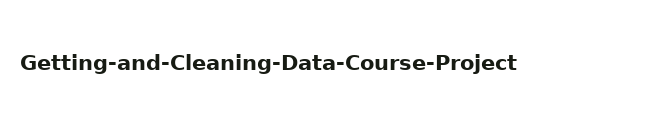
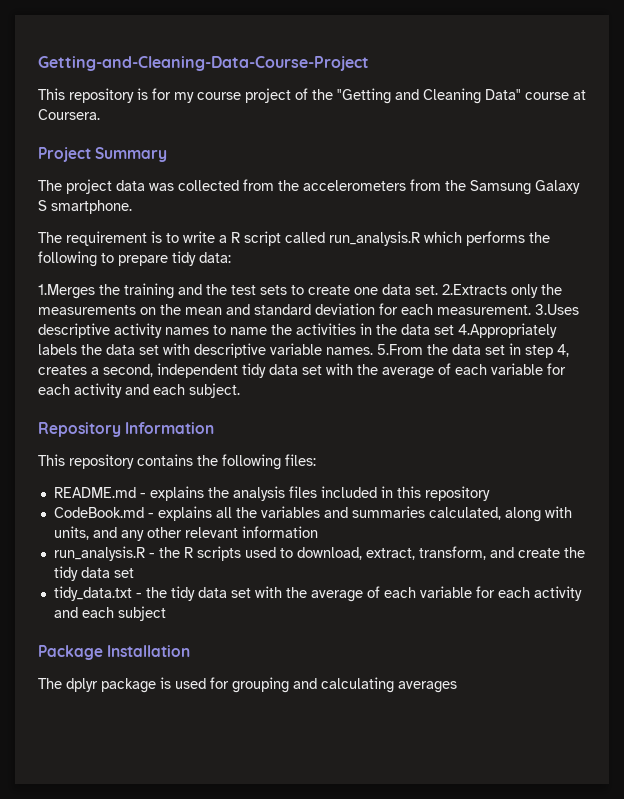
(517, 64) none -> [38,88,586,104] [38,109,100,120] [38,147,168,162] [38,179,580,195] [38,200,132,214] [38,231,550,246] [38,251,231,267] [38,283,562,299] [38,303,579,315] [38,323,557,338] [38,343,569,358] [38,363,566,379] [38,383,240,398] [38,422,215,437] [38,454,316,470] [53,486,490,501] [53,506,572,522] [53,526,318,541] [53,546,585,561] [53,566,134,581] [53,586,582,602] [53,606,166,621] [38,645,191,660] [38,677,457,693] // This repository is for my course project of the "Getting and Cleaning Data" course at Coursera. // Project Summary // The project data was collected from the accelerometers from the Samsung Galaxy S smartphone. // The requirement is to write a R script called run_analysis.R which performs the following to prepare tidy data: // 1.Merges the training and the test sets to create one data set. 2.Extracts only the measurements on the mean and standard deviation for each measurement. 3.Uses descriptive activity names to name the activities in the data set 4.Appropriately labels the data set with descriptive variable names. 5.From the data set in step 4, creates a second, independent tidy data set with the average of each variable for each activity and each subject. // Repository Information // This repository contains the following files: // README.md - explains the analysis files included in this repository // CodeBook.md - explains all the variables and summaries calculated, along with units, and any other relevant information // run_analysis.R - the R scripts used to download, extract, transform, and create the tidy data set // tidy_data.txt - the tidy data set with the average of each variable for each activity and each subject // Package Installation // The dplyr package is used for grouping and calculating averages

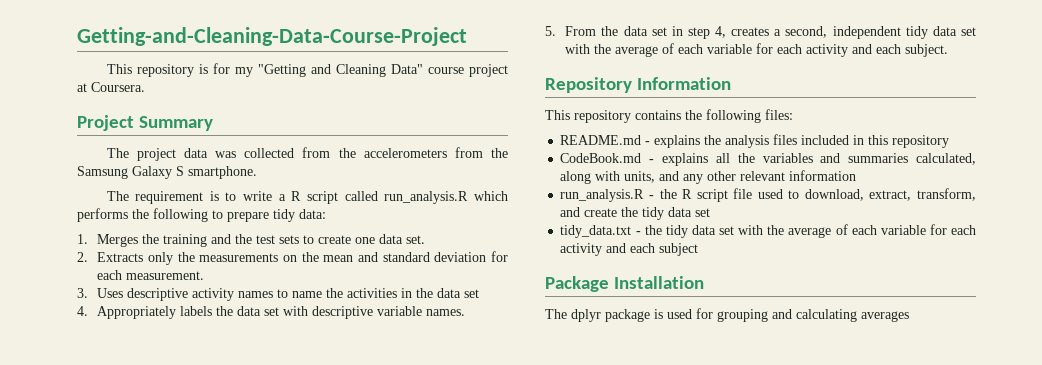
[197,88,333,103] course project of the -> (253, 72) none
(569, 96) none -> [469,64,508,77] project
[38,284,95,299] 1.Merges -> [77,234,139,247] 1. Merges
[442,284,507,295] 2.Extracts -> [77,252,144,262] // 2. Extracts
[535,304,579,315] 3.Uses -> [77,288,124,298] // 3. Uses
[458,323,557,338] 4.Appropriately -> [77,306,177,319] // 4. Appropriately
[377,344,423,355] 5.From -> [545,26,597,36] // 5. From
[196,546,241,561] scripts -> [696,188,753,202] script file

